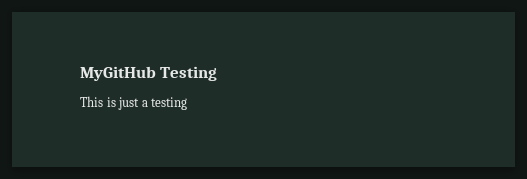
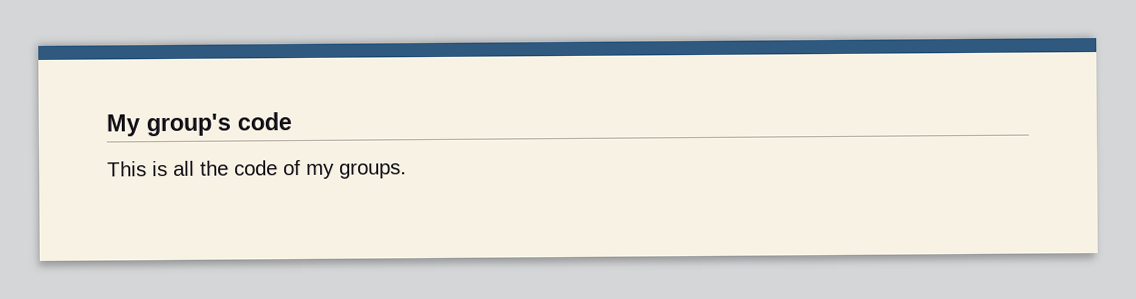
[80,66,218,81] MyGitHub Testing -> [106,112,292,137] My group's code
[118,97,188,110] just a testing -> [173,160,407,179] all the code of my groups.

